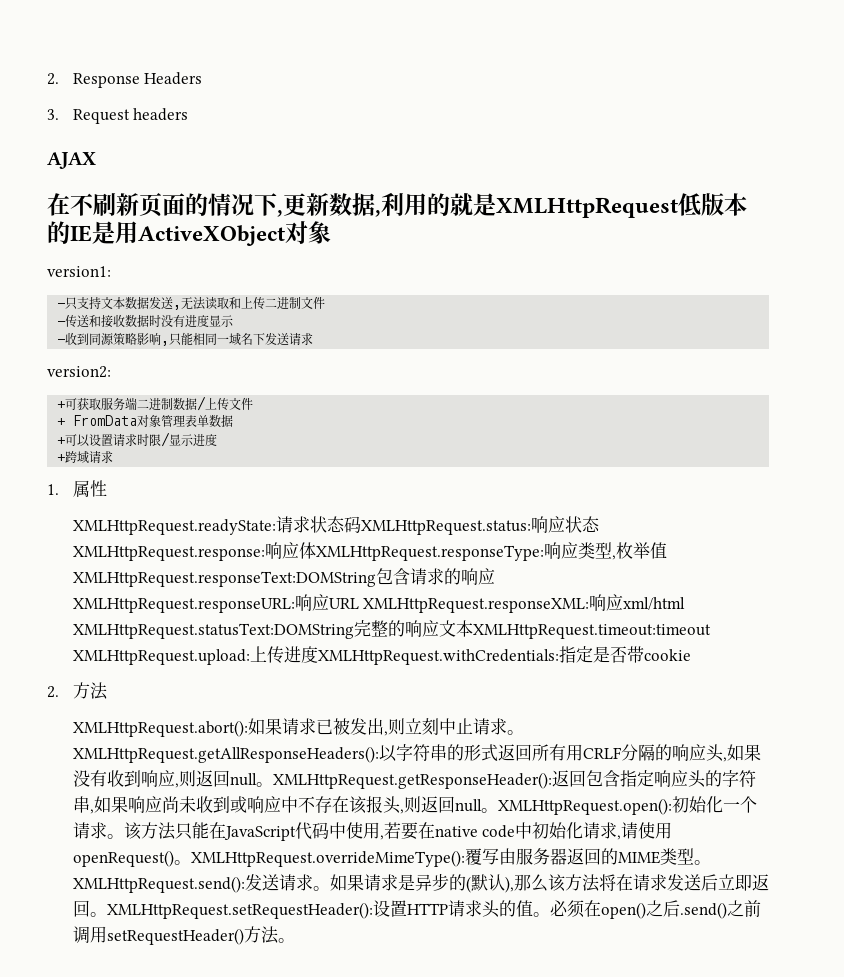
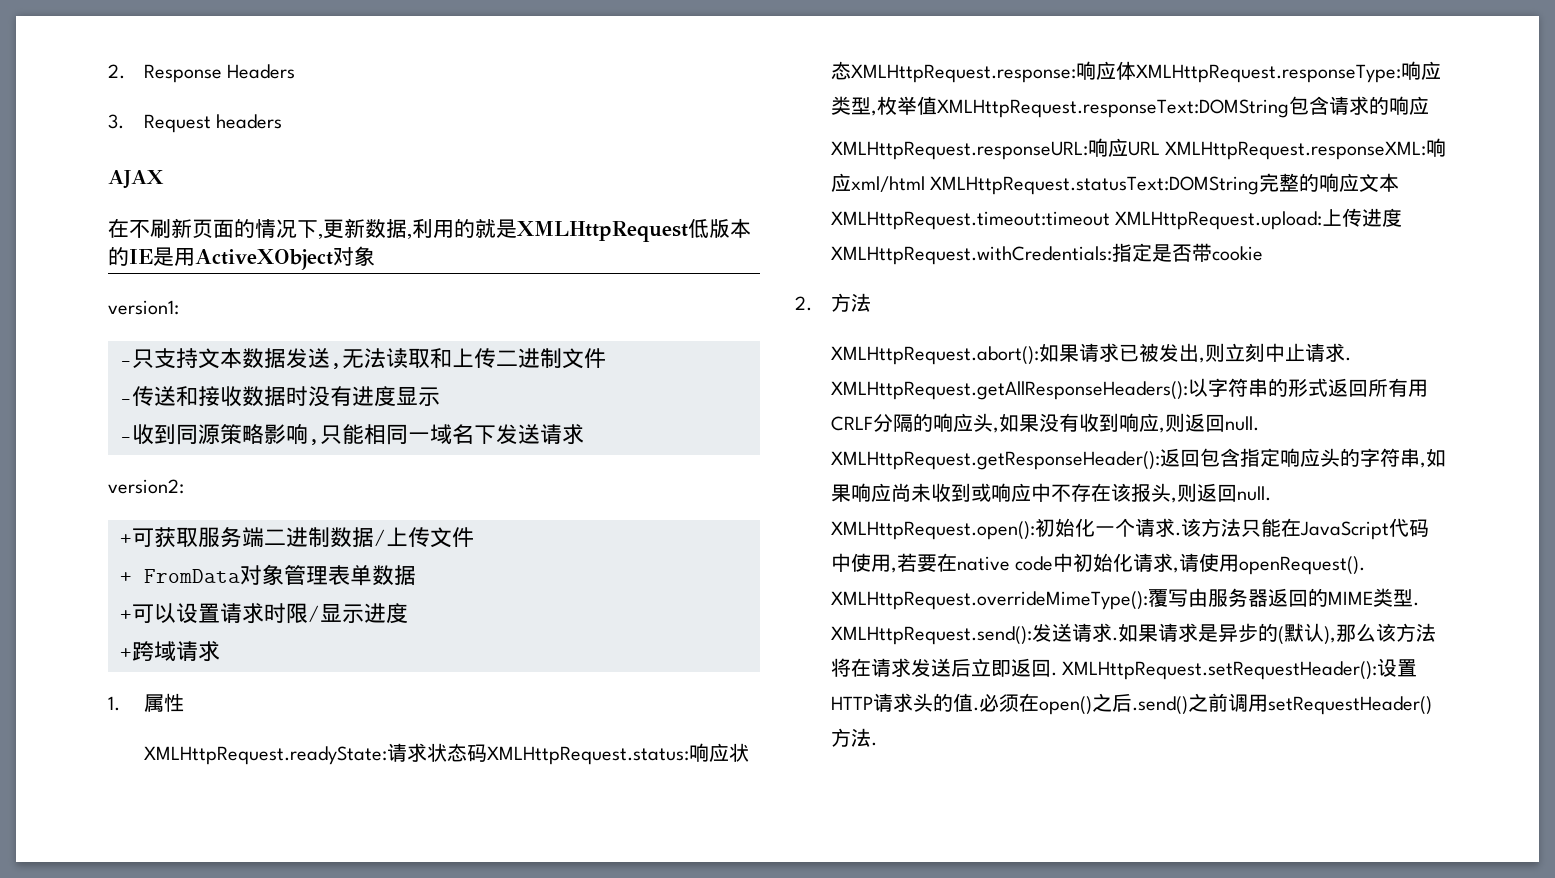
[506,730,524,735] 。 -> [1344,357,1351,361] .
[229,773,273,787] null。 -> [1224,416,1259,431] null.
[454,799,498,813] null。 -> [1236,486,1271,501] null.
[106,834,124,839] 。 -> [1174,532,1181,536] .
[72,850,191,867] openRequest()。 -> [1238,556,1365,575] openRequest().
[693,860,711,865] 。 -> [1412,602,1419,606] .
[312,886,330,891] 。 -> [1111,637,1118,641] .
[89,912,107,917] 。 -> [1050,672,1057,676] .
[532,912,550,917] 。 -> [972,707,979,711] .
[277,938,295,943] 。 -> [870,742,877,746] .

